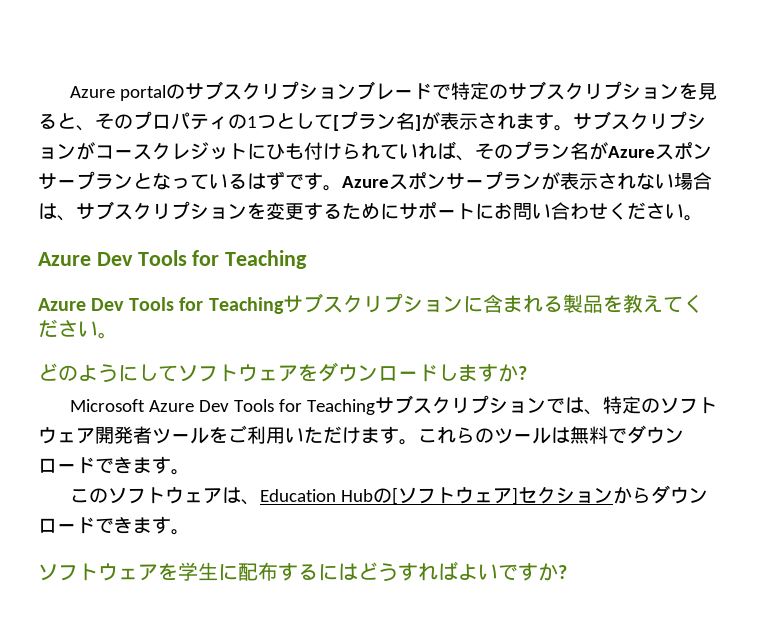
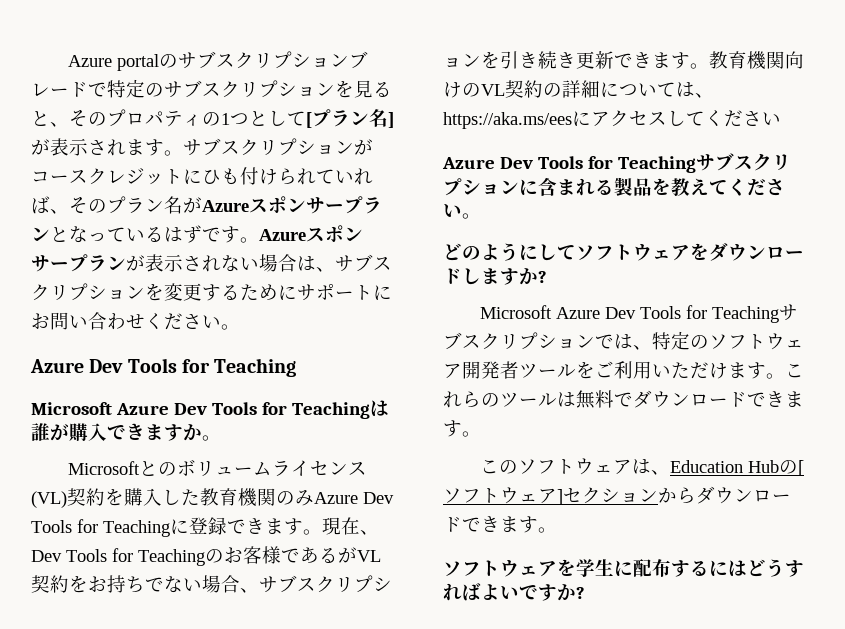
(308, 259) none -> [31,400,389,419] [31,423,221,442] [68,459,368,477] [31,488,394,508] [31,517,379,537] [31,546,381,566] [31,575,392,593] [443,51,804,70] [443,80,714,98] [443,110,781,129] // Microsoft Azure Dev Tools for Teachingは誰が購入できますか。 // Microsoftとのボリュームライセンス(VL)契約を購入した教育機関のみAzure Dev Tools for Teachingに登録できます。現在、Dev Tools for Teachingのお客様であるがVL契約をお持ちでない場合、サブスクリプションを引き続き更新できます。教育機関向けのVL契約の詳細については、https://aka.ms/eesにアクセスしてください

